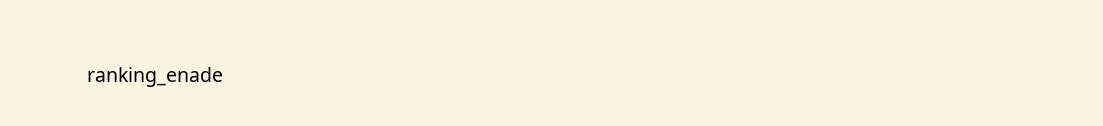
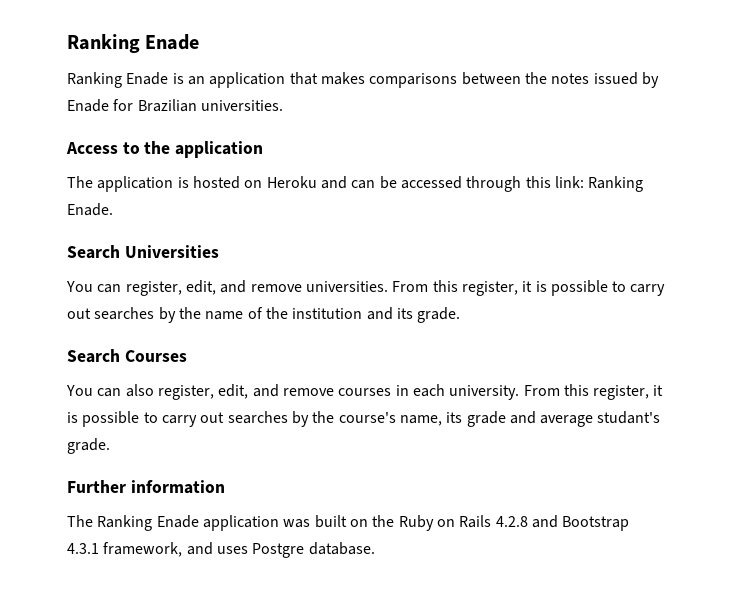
[87,67,223,87] ranking_enade -> [67,34,200,53] [67,72,659,88] [67,99,283,112] [66,141,264,158] [67,176,644,192] [67,203,113,216] [67,245,219,259] [66,280,666,296] [67,307,461,323] [67,349,187,363] [66,384,664,400] [67,411,661,427] [67,438,110,454] [67,480,225,494] [67,515,630,531] [67,542,375,558] Ranking Enade // Ranking Enade is an application that makes comparisons between the notes issued by Enade for Brazilian universities. // Access to the application // The application is hosted on Heroku and can be accessed through this link: Ranking Enade. // Search Universities // You can register, edit, and remove universities. From this register, it is possible to carry out searches by the name of the institution and its grade. // Search Courses // You can also register, edit, and remove courses in each university. From this register, it is possible to carry out searches by the course's name, its grade and average studant's grade. // Further information // The Ranking Enade application was built on the Ruby on Rails 4.2.8 and Bootstrap 4.3.1 framework, and uses Postgre database.

